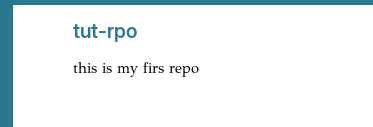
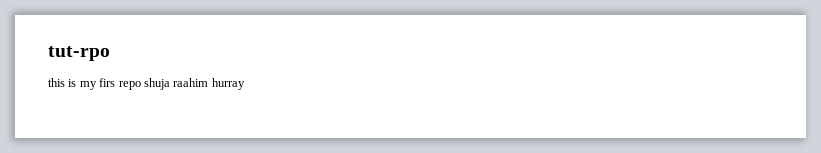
(199, 71) none -> [143,78,245,90] shuja raahim hurray

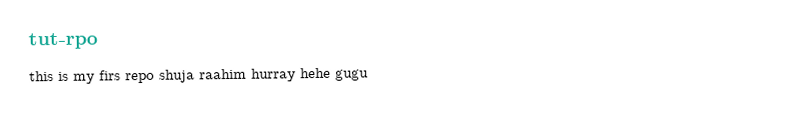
(245, 84) none -> [300,67,369,81] hehe gugu

